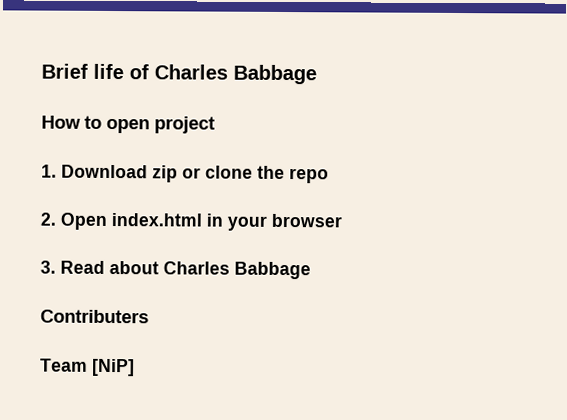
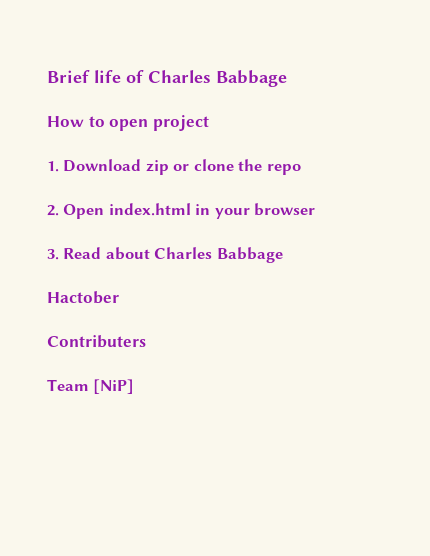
(311, 270) none -> [47,291,119,304] // Hactober

